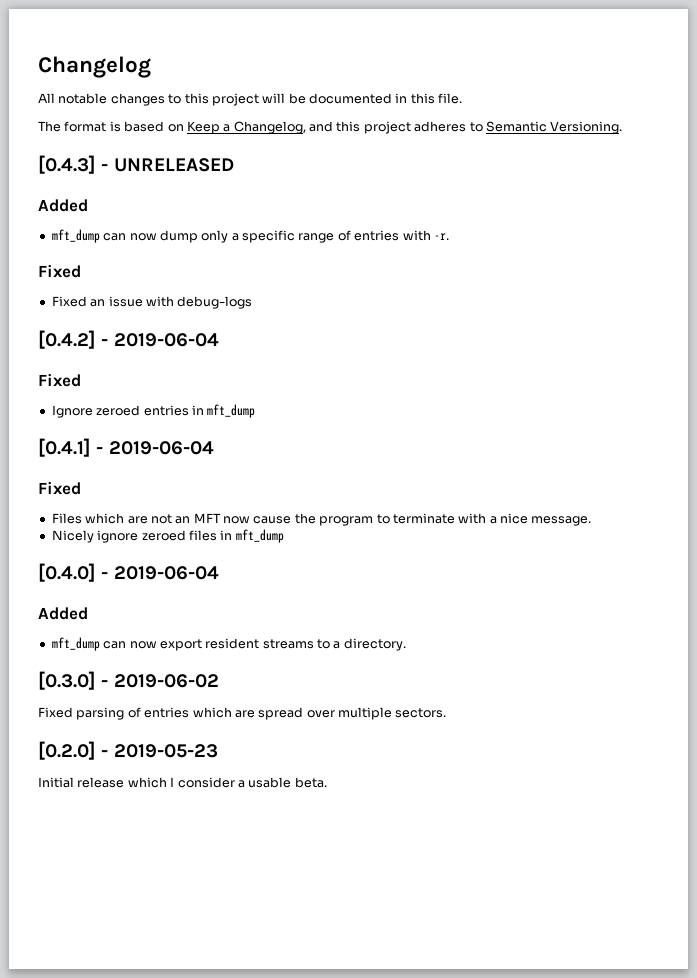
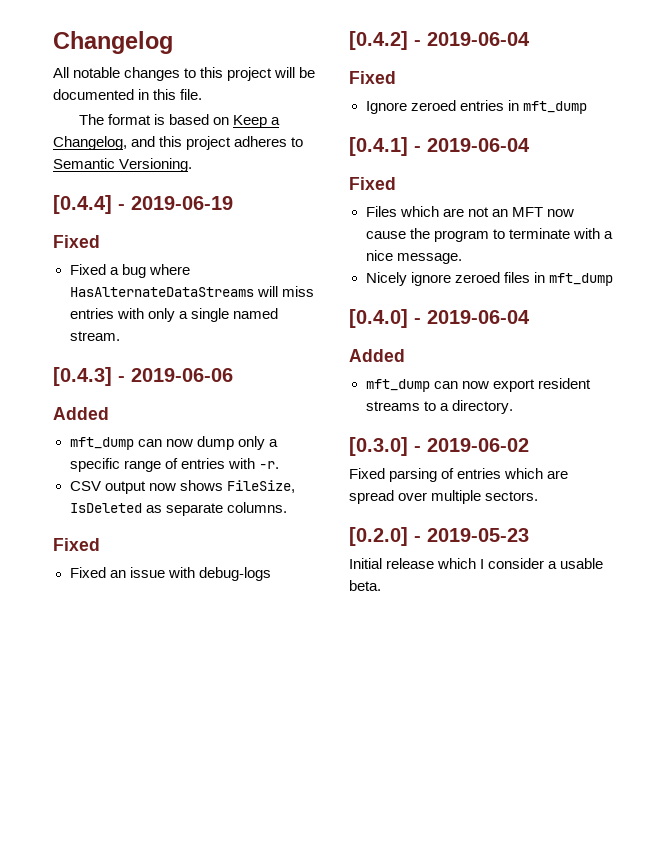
(623, 127) none -> [53,195,233,214] [53,235,100,248] [69,264,190,278] [69,286,314,297] [69,308,278,322] [69,331,120,341] // [0.4.4] - 2019-06-19 // Fixed // Fixed a bug where HasAlternateDataStreams will miss entries with only a single named stream.
[113,158,234,172] UNRELEASED -> [131,368,233,382] 2019-06-06
(449, 236) none -> [69,480,295,494] [69,502,287,516] // CSV output now shows FileSize, IsDeleted as separate columns.

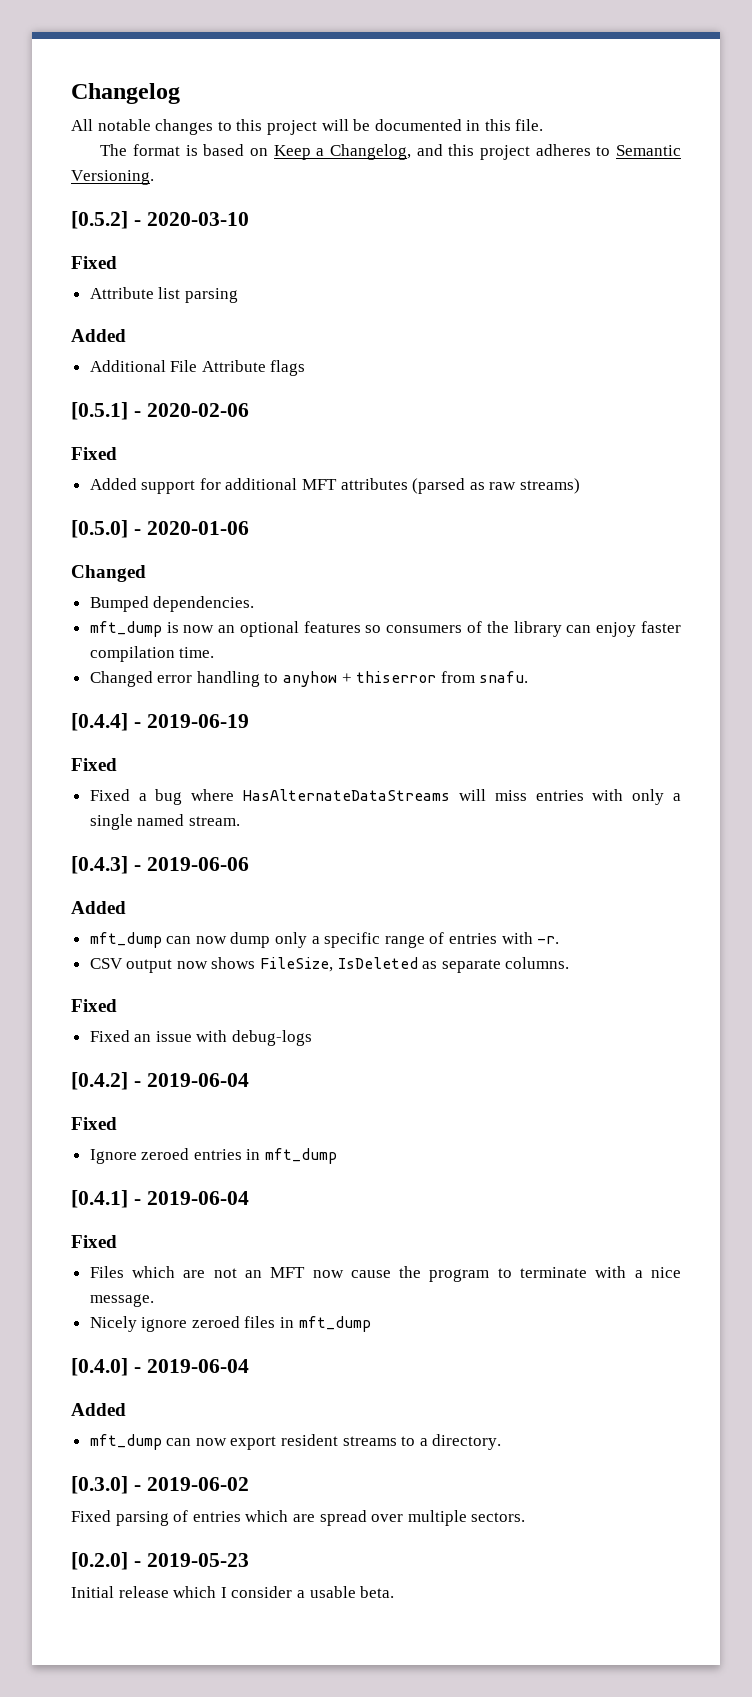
(193, 165) none -> [71,211,249,229] [71,256,117,269] [89,287,238,303] [71,329,126,342] [89,360,306,376] [71,402,249,420] [71,447,117,460] [89,478,581,494] [71,520,249,538] [71,565,146,582] [89,596,255,612] [89,621,681,637] [89,646,215,662] [89,671,529,687] // [0.5.2] - 2020-03-10 // Fixed // Attribute list parsing // Added // Additional File Attribute flags // [0.5.1] - 2020-02-06 // Fixed // Added support for additional MFT attributes (parsed as raw streams) // [0.5.0] - 2020-01-06 // Changed // Bumped dependencies. // mft_dump is now an optional features so consumers of the library can enjoy faster compilation time. // Changed error handling to anyhow + thiserror from snafu.

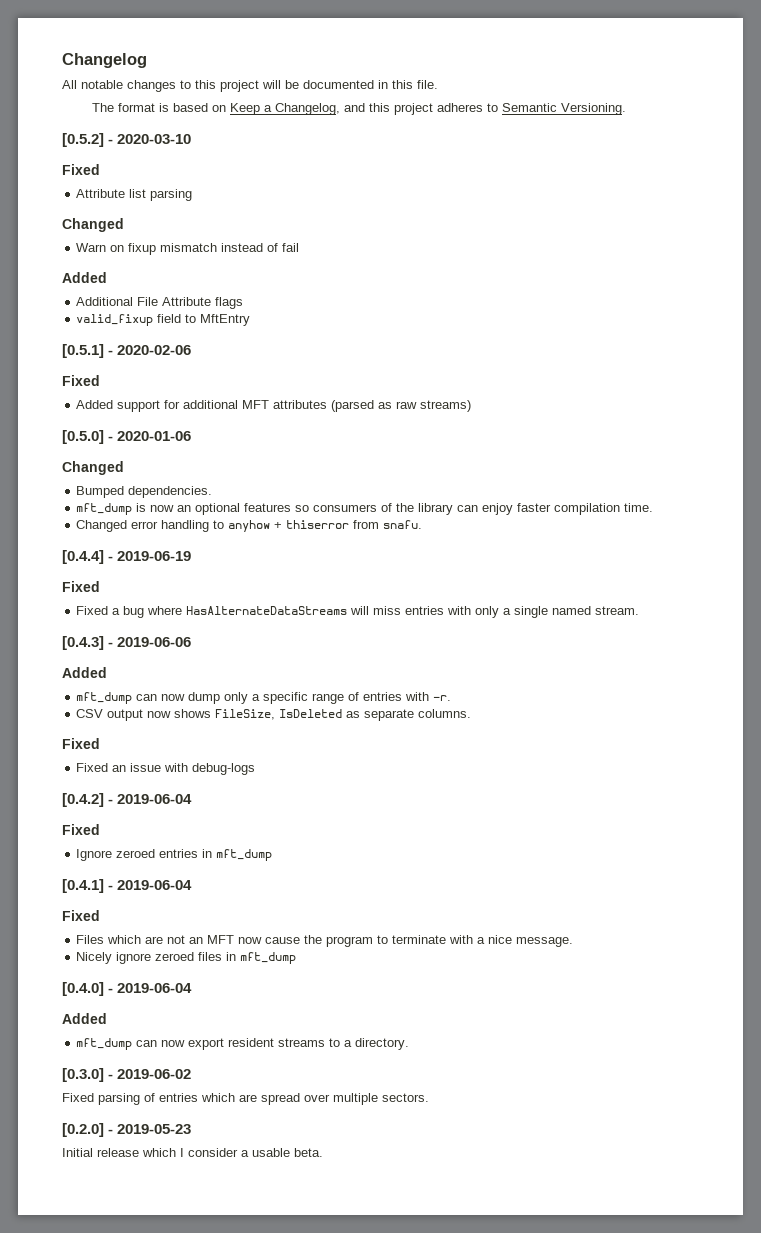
(238, 295) none -> [62,218,124,232] [76,243,300,255] // Changed // Warn on fixup mismatch instead of fail
(306, 368) none -> [76,314,251,326] // valid_fixup field to MftEntry

